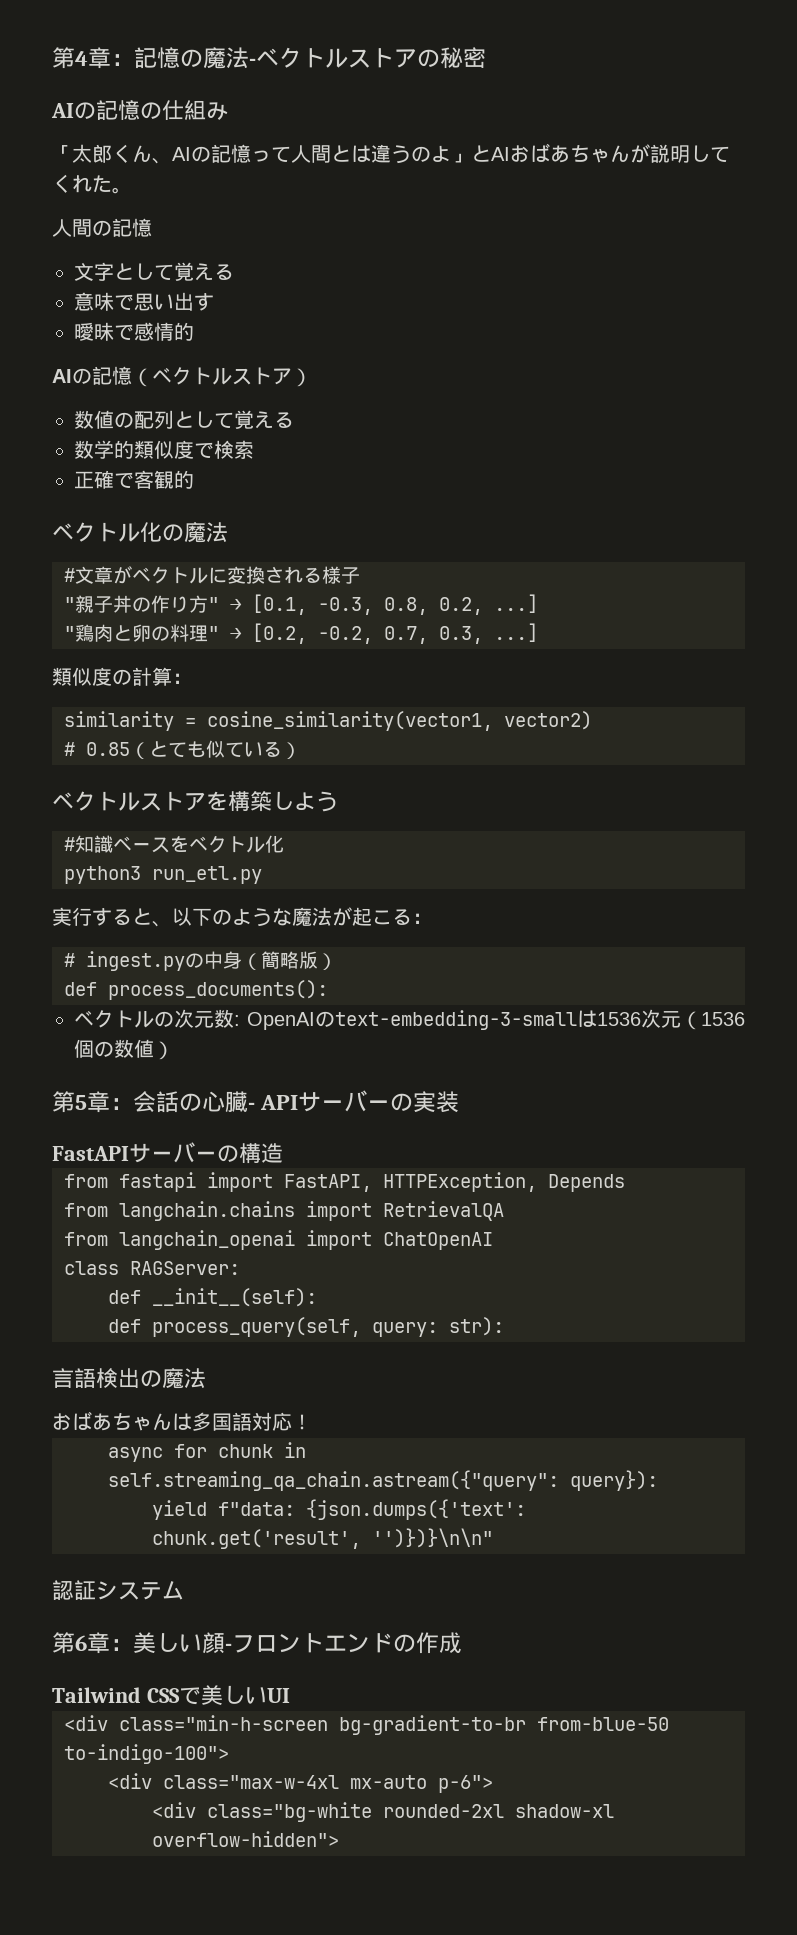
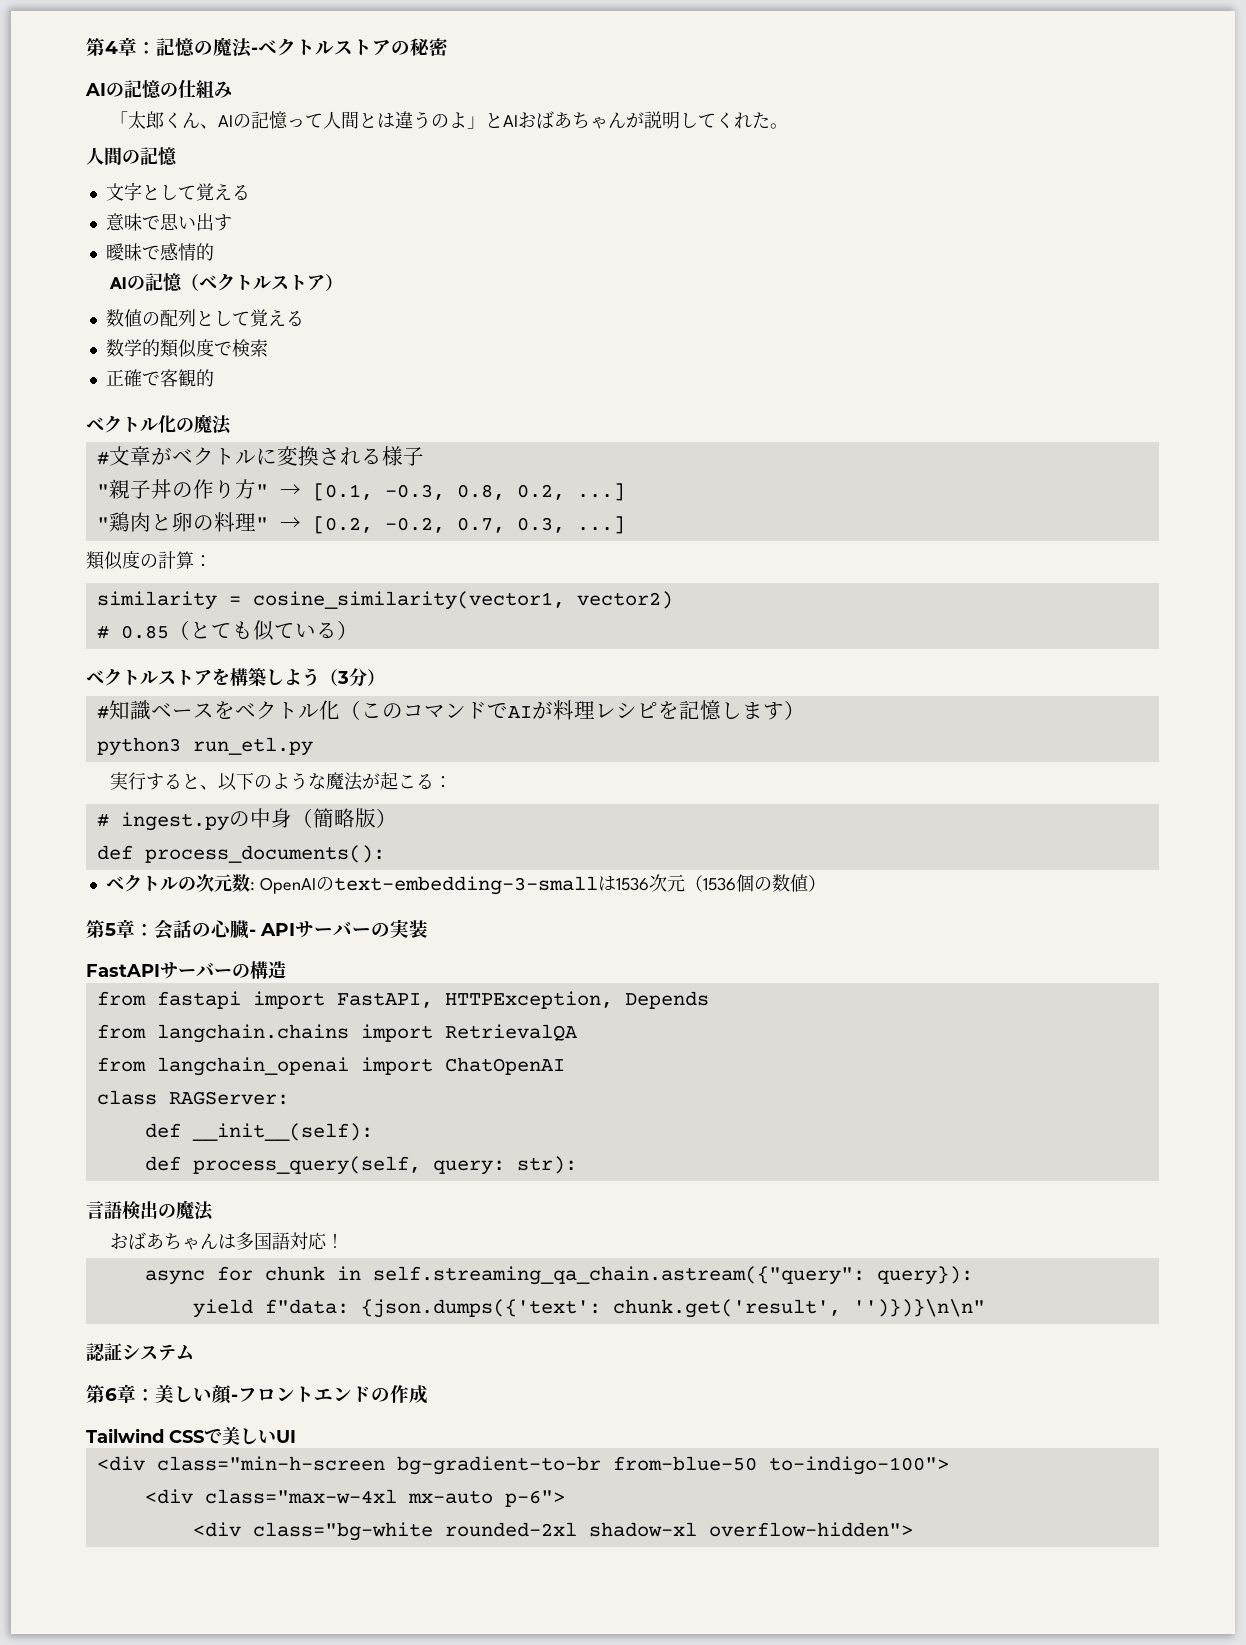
(338, 801) none -> [320,668,385,687] （3分）
(284, 844) none -> [339,700,805,720] （このコマンドでAIが料理レシピを記憶します）

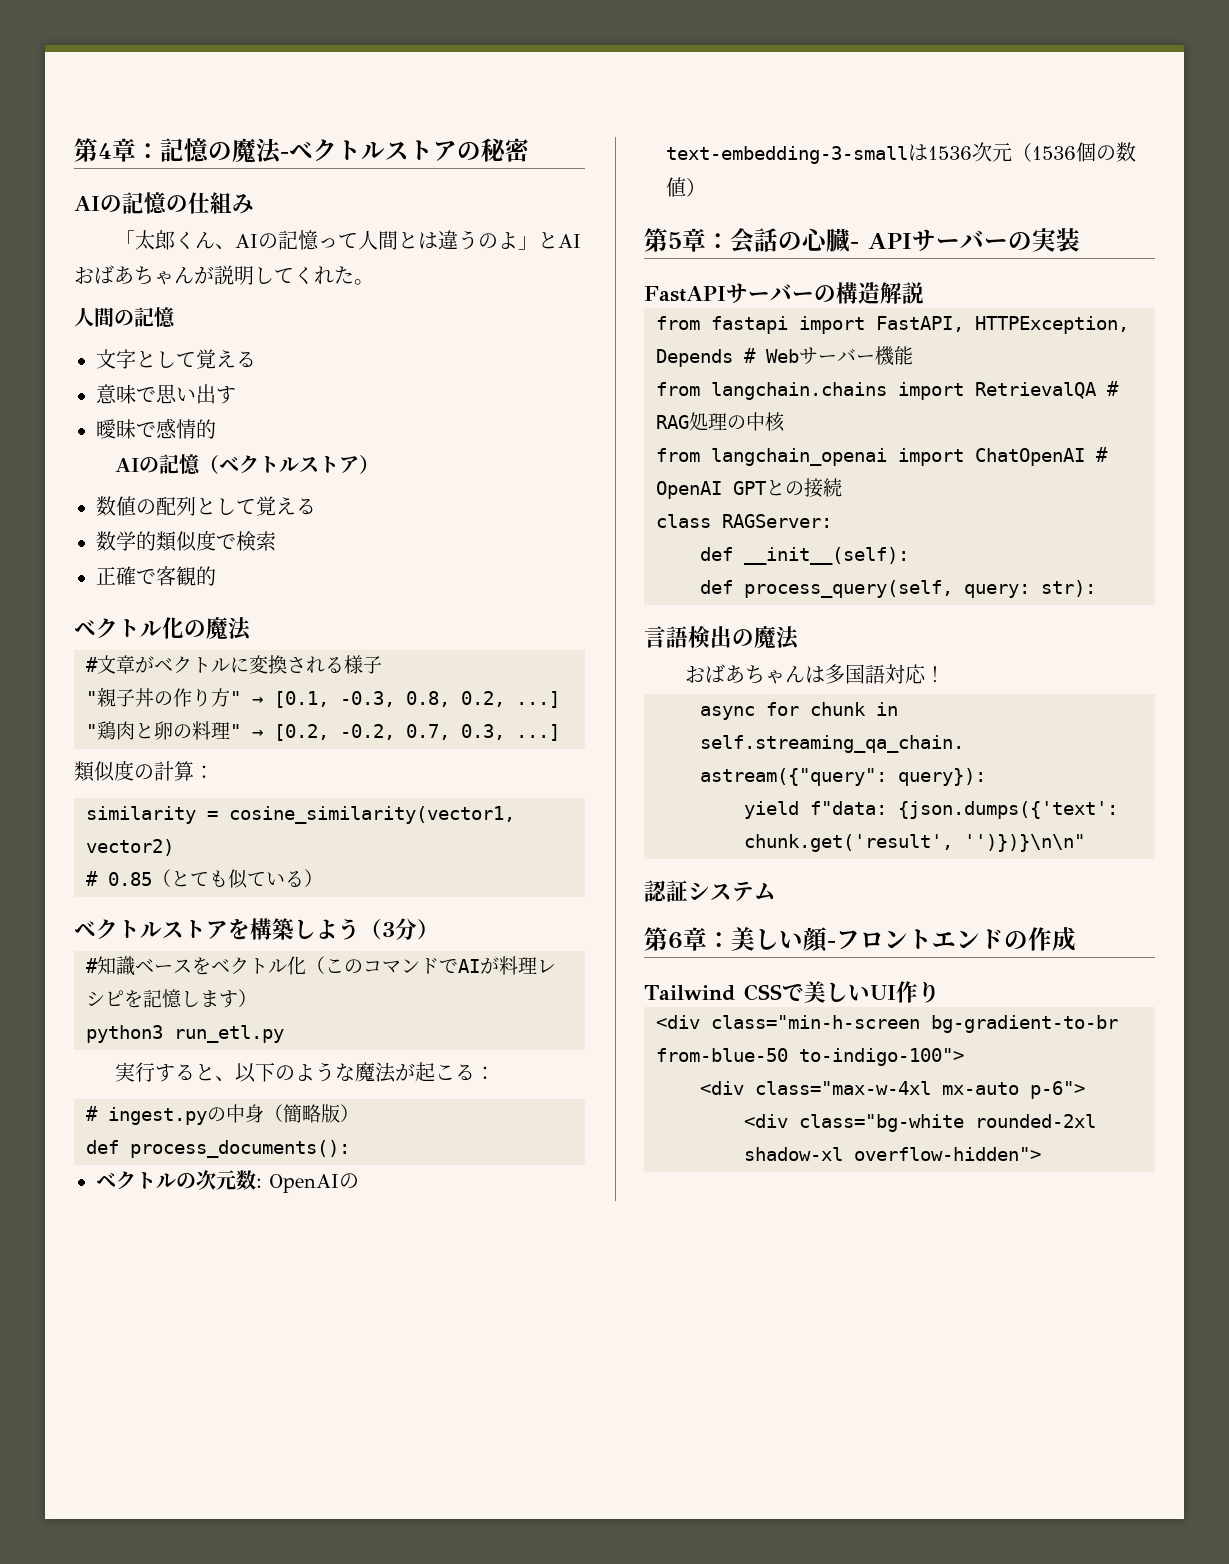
(286, 970) none -> [880,282,924,304] 解説
(709, 1000) none -> [744,346,913,366] # Webサーバー機能
(578, 1032) none -> [1107,381,1119,396] [656,412,785,432] # RAG処理の中核
(565, 1066) none -> [1096,447,1108,462] [656,478,842,499] # OpenAI GPTとの接続
(296, 1436) none -> [895,981,940,1003] 作り

